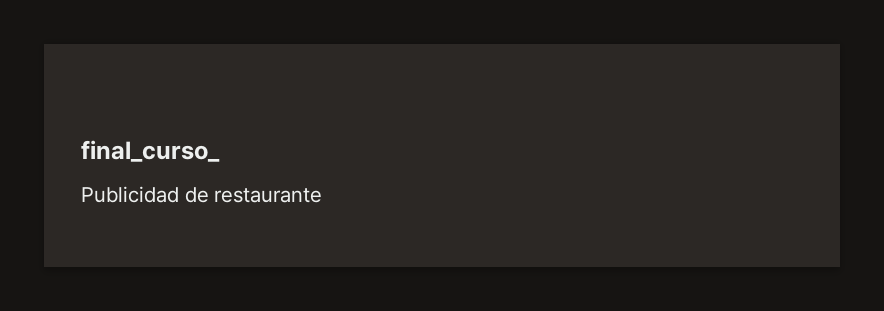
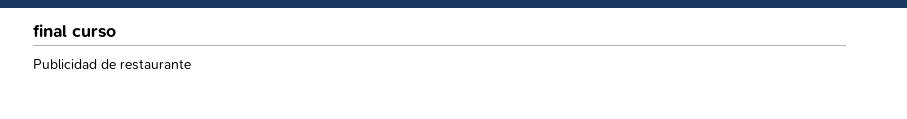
[81,140,220,162] final_curso_ -> [33,24,116,38] final curso

